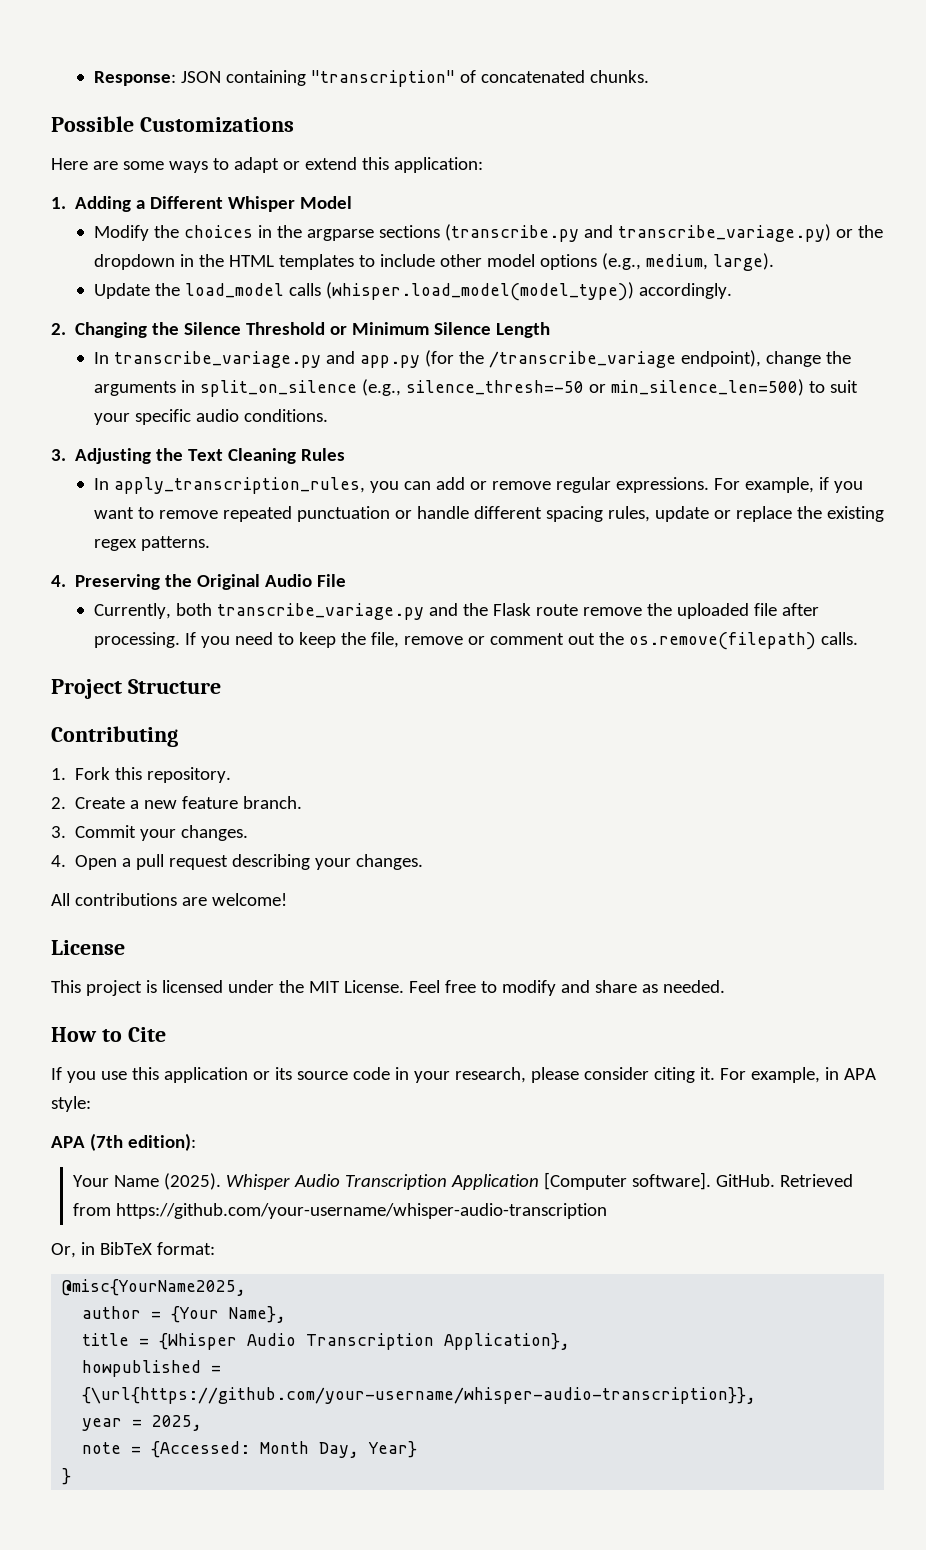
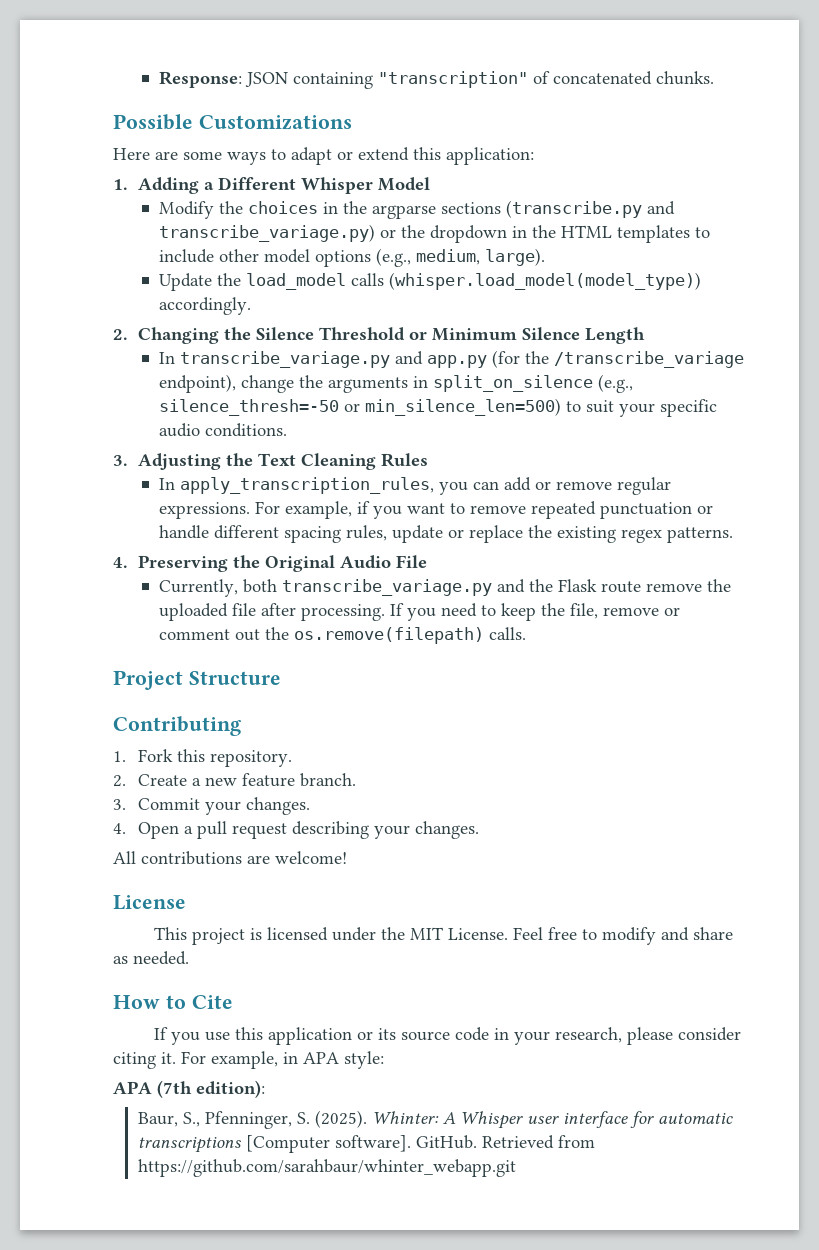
[73,1173,540,1190] Your Name (2025). Whisper Audio Transcription Application -> [138,1110,734,1129] [138,1137,242,1153] Baur, S., Pfenninger, S. (2025). Whinter: A Whisper user interface for automatic transcriptions
[116,1203,608,1219] [51,1242,215,1258] [62,1279,247,1296] [82,1306,287,1323] [82,1333,571,1350] [82,1360,222,1377] [82,1387,757,1404] [82,1415,203,1431] [82,1441,418,1458] [62,1468,72,1485] https://github.com/your-username/whisper-audio-transcription // Or, in BibTeX format: // @misc{YourName2025, // author = {Your Name}, // title = {Whisper Audio Transcription Application}, // howpublished = {\url{https://github.com/your-username/whisper-audio-transcription}}, // year = 2025, // note = {Accessed: Month Day, Year} // } -> [138,1159,517,1177] https://github.com/sarahbaur/whinter_webapp.git

